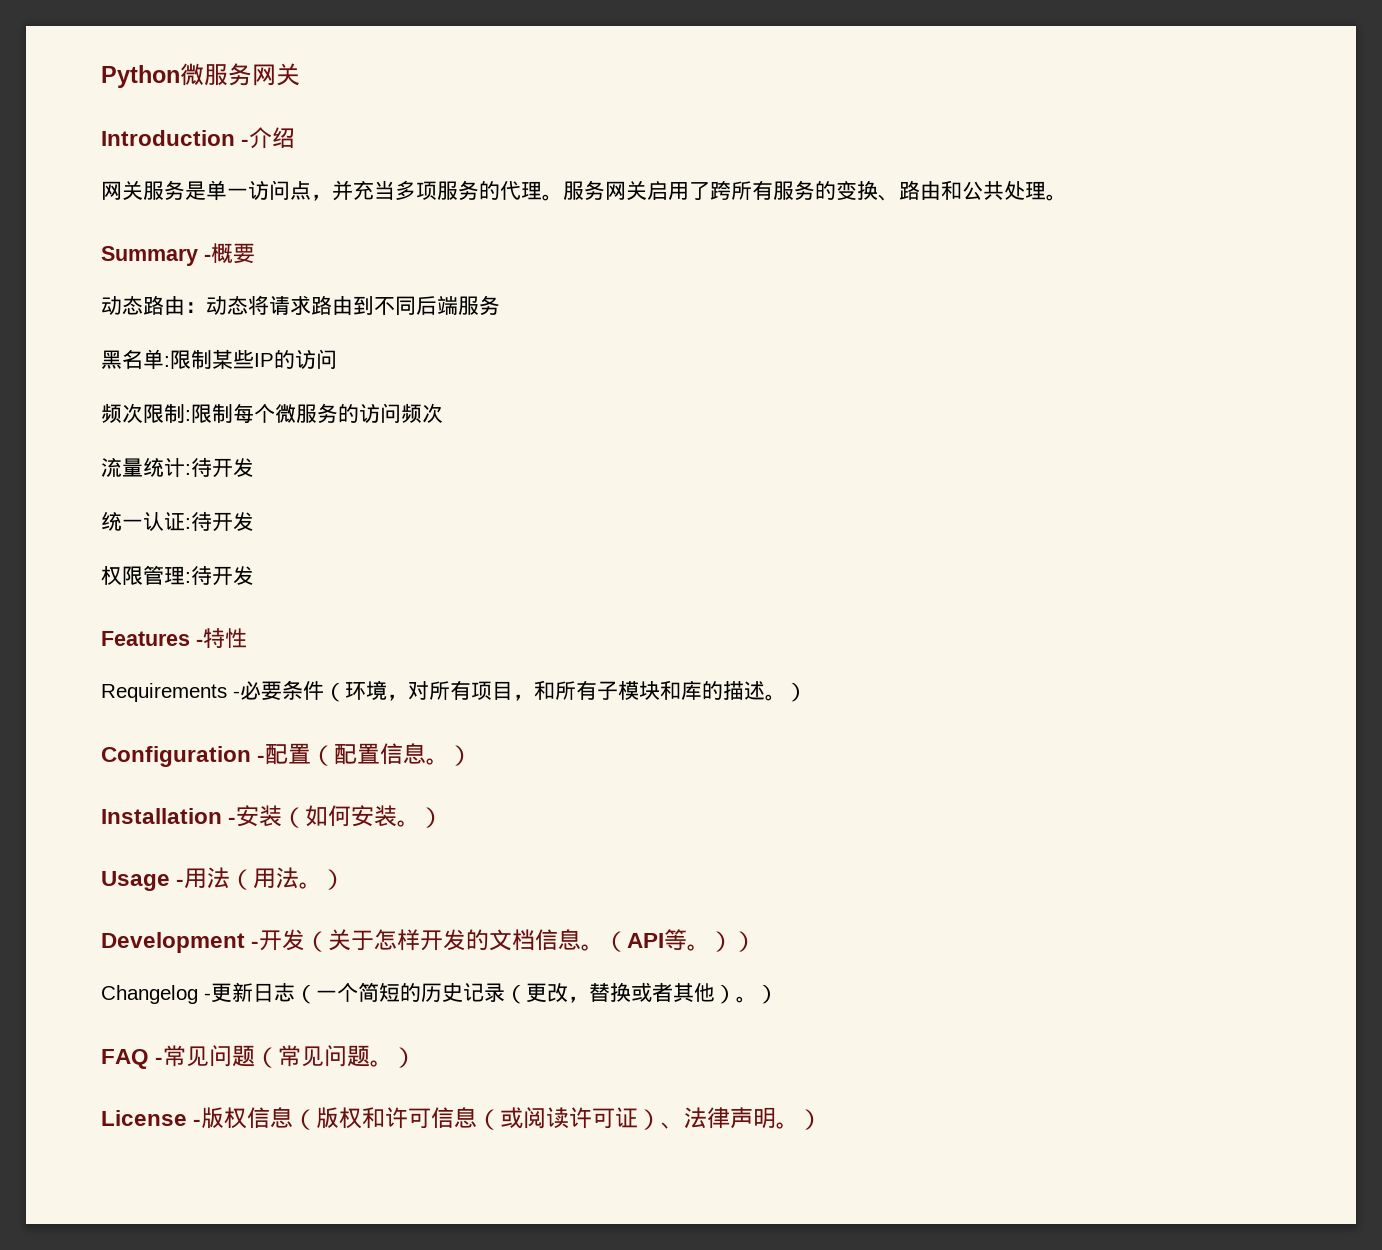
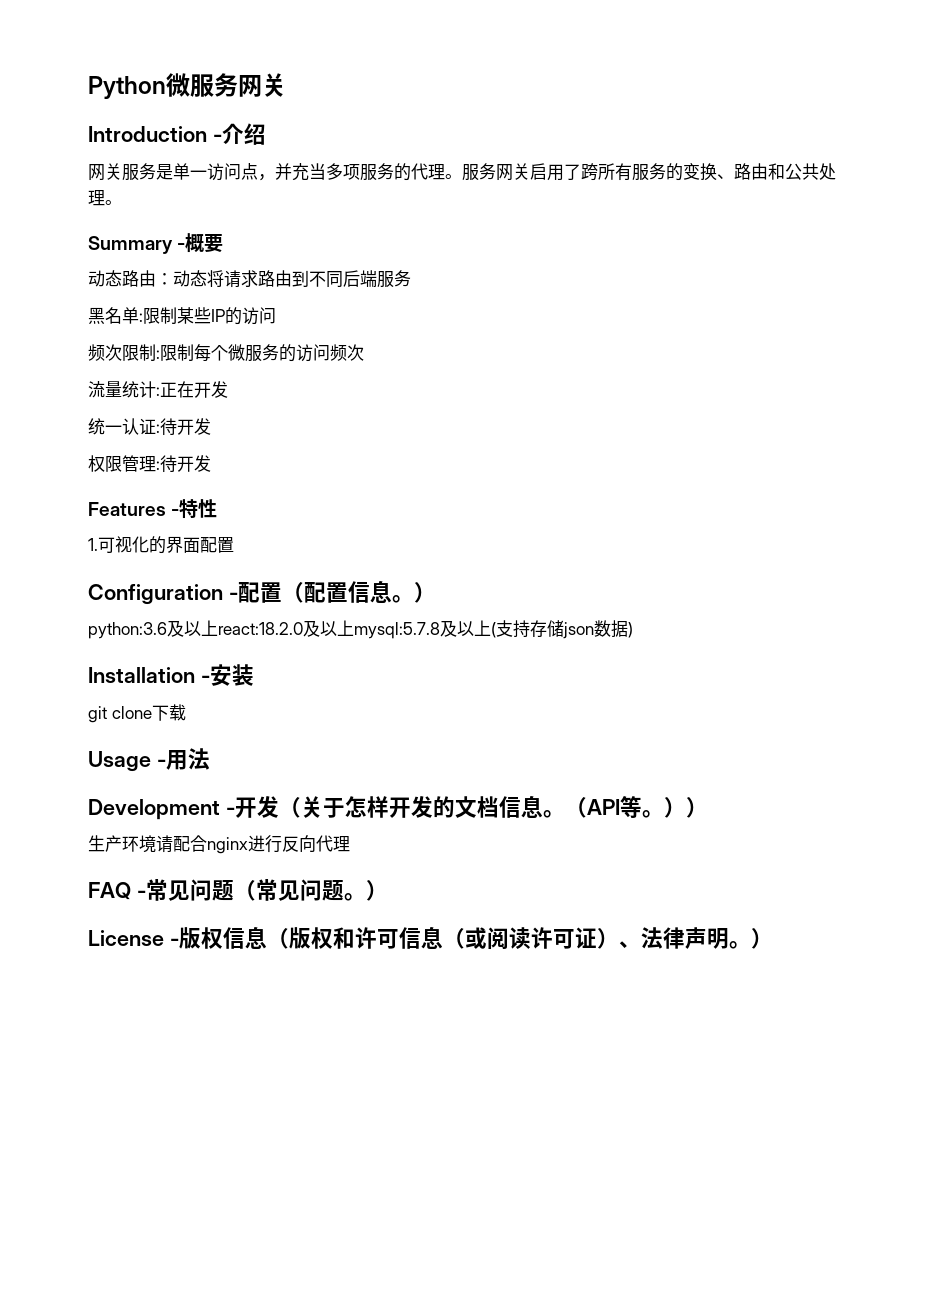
[191,457,212,477] 待 -> [160,381,194,398] 正在
[101,680,807,702] Requirements -必要条件（环境，对所有项目，和所有子模块和库的描述。） -> [88,536,234,554] 1.可视化的界面配置
(473, 755) none -> [88,620,633,639] // python:3.6及以上react:18.2.0及以上mysql:5.7.8及以上(支持存储json数据)
[282,805,444,828] （如何安装。） -> [88,704,186,723] // git clone下载
[230,867,346,890] （用法。） -> (210, 759) none
[101,982,778,1004] Changelog -更新日志（一个简短的历史记录（更改，替换或者其他）。） -> [88,835,350,854] 生产环境请配合nginx进行反向代理

